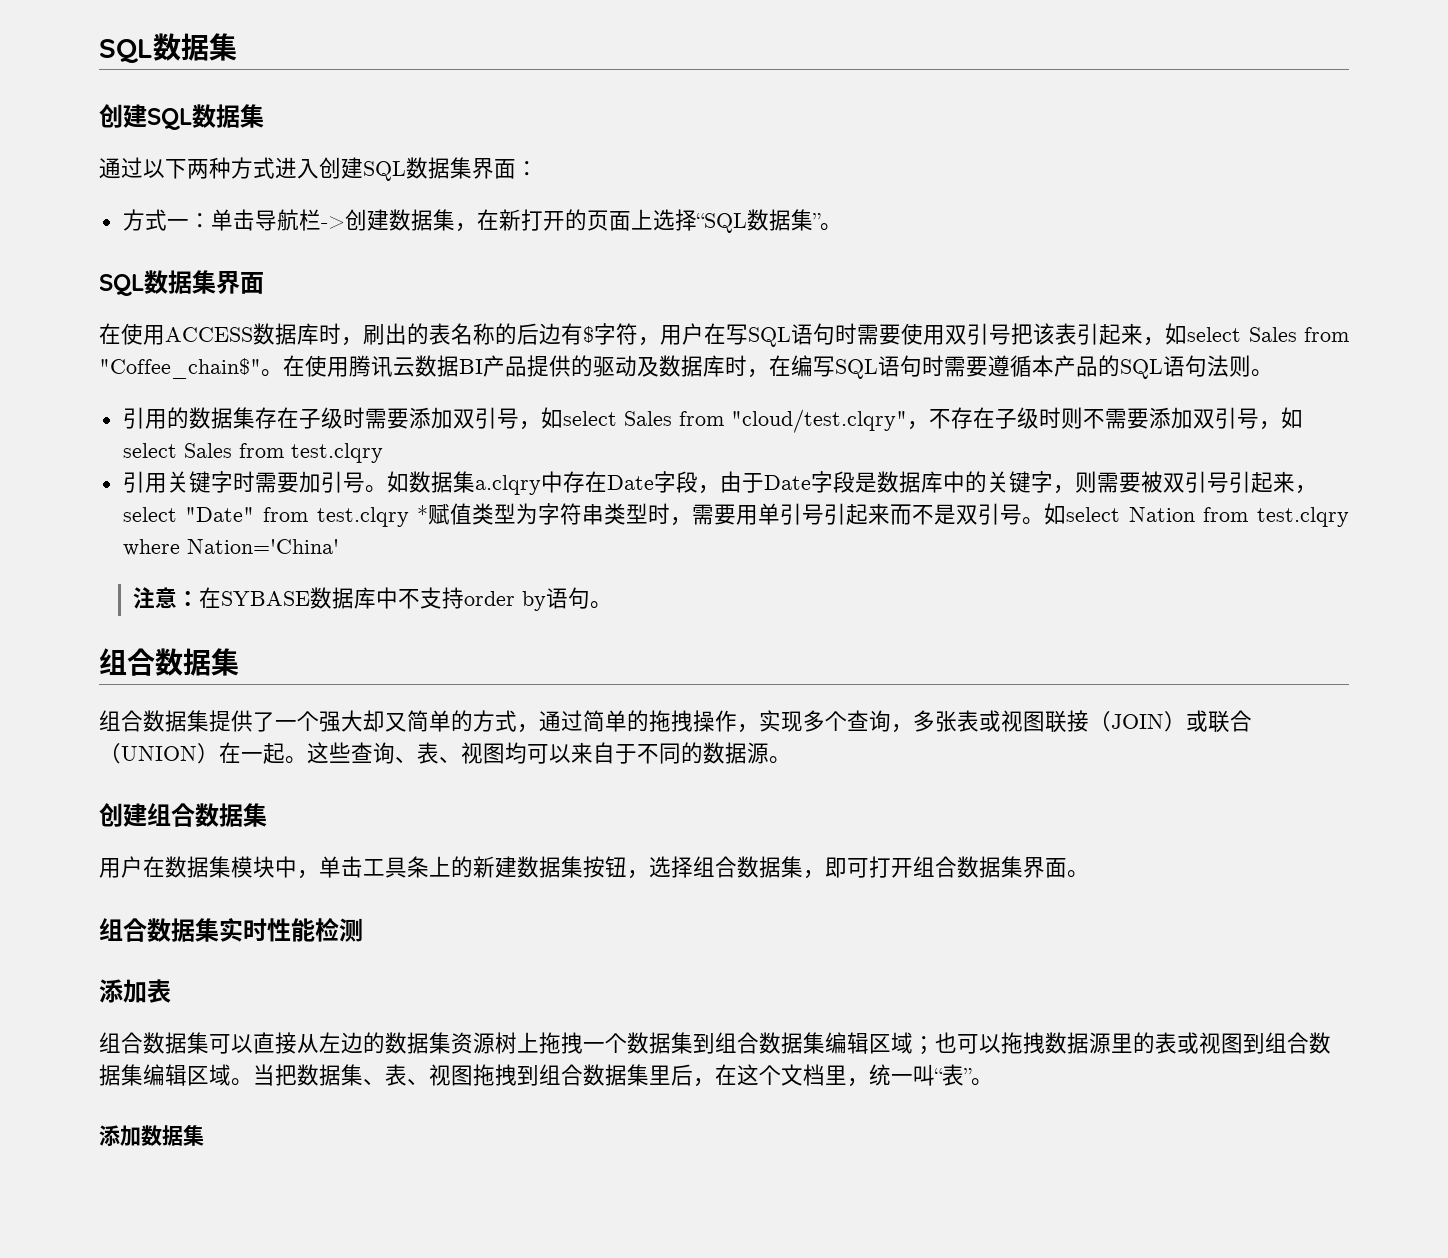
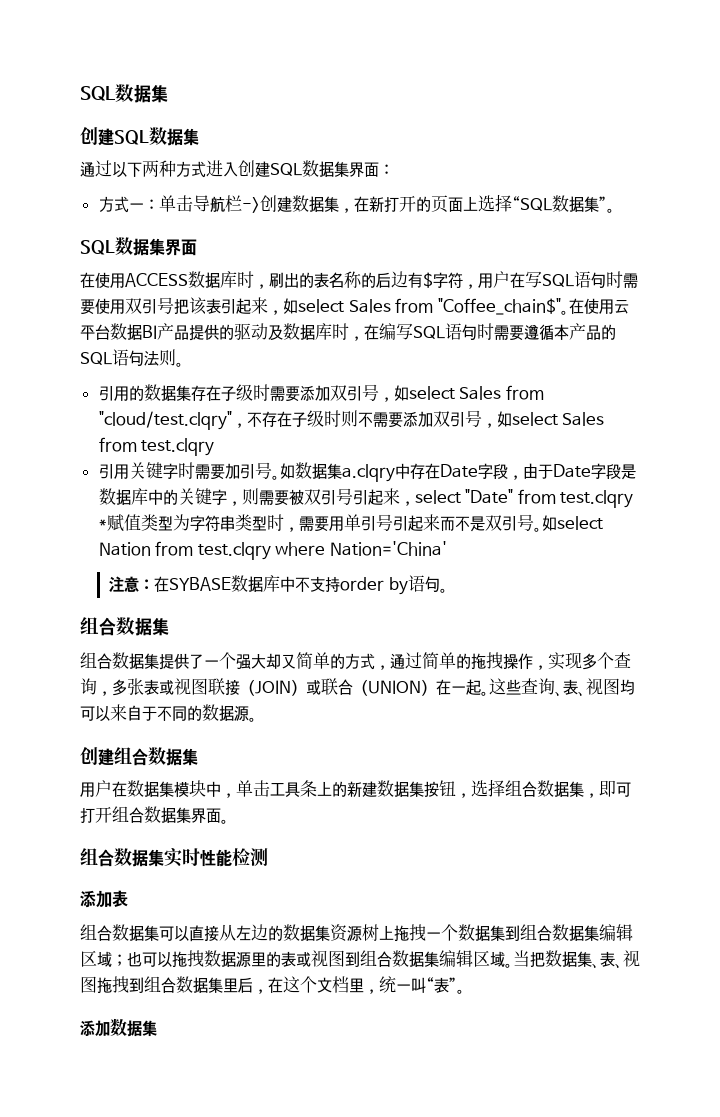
[349,355,415,378] 腾讯云 -> [613,300,629,314] [80,324,110,340] 云平台

